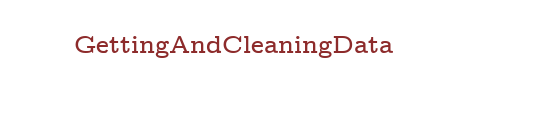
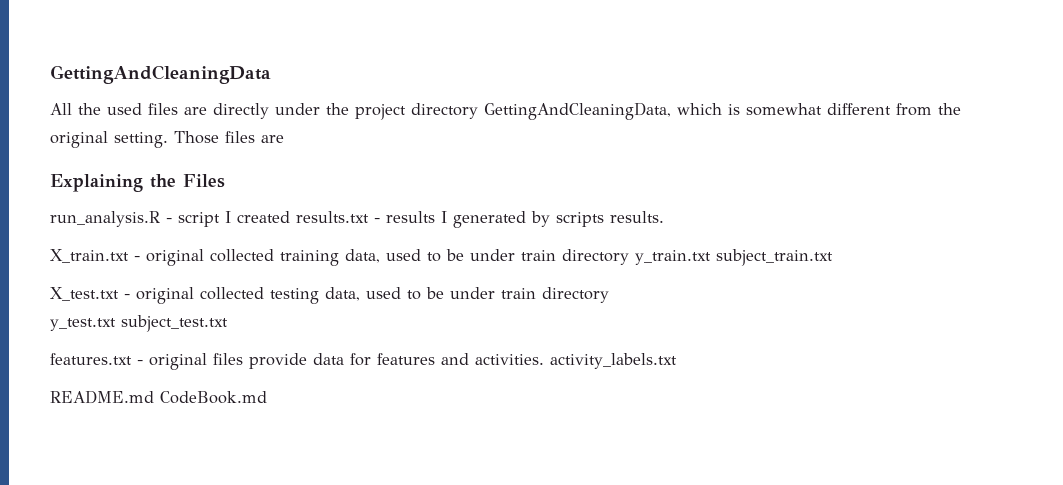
(393, 47) none -> [50,102,961,120] [50,131,284,148] [50,174,225,192] [50,211,664,228] [50,249,833,266] [50,287,609,304] [50,315,228,332] [50,353,677,370] [50,390,267,404] // All the used files are directly under the project directory GettingAndCleaningData, which is somewhat different from the original setting. Those files are // Explaining the Files // run_analysis.R - script I created results.txt - results I generated by scripts results. // X_train.txt - original collected training data, used to be under train directory y_train.txt subject_train.txt // X_test.txt - original collected testing data, used to be under train directory // y_test.txt subject_test.txt // features.txt - original files provide data for features and activities. activity_labels.txt // README.md CodeBook.md

